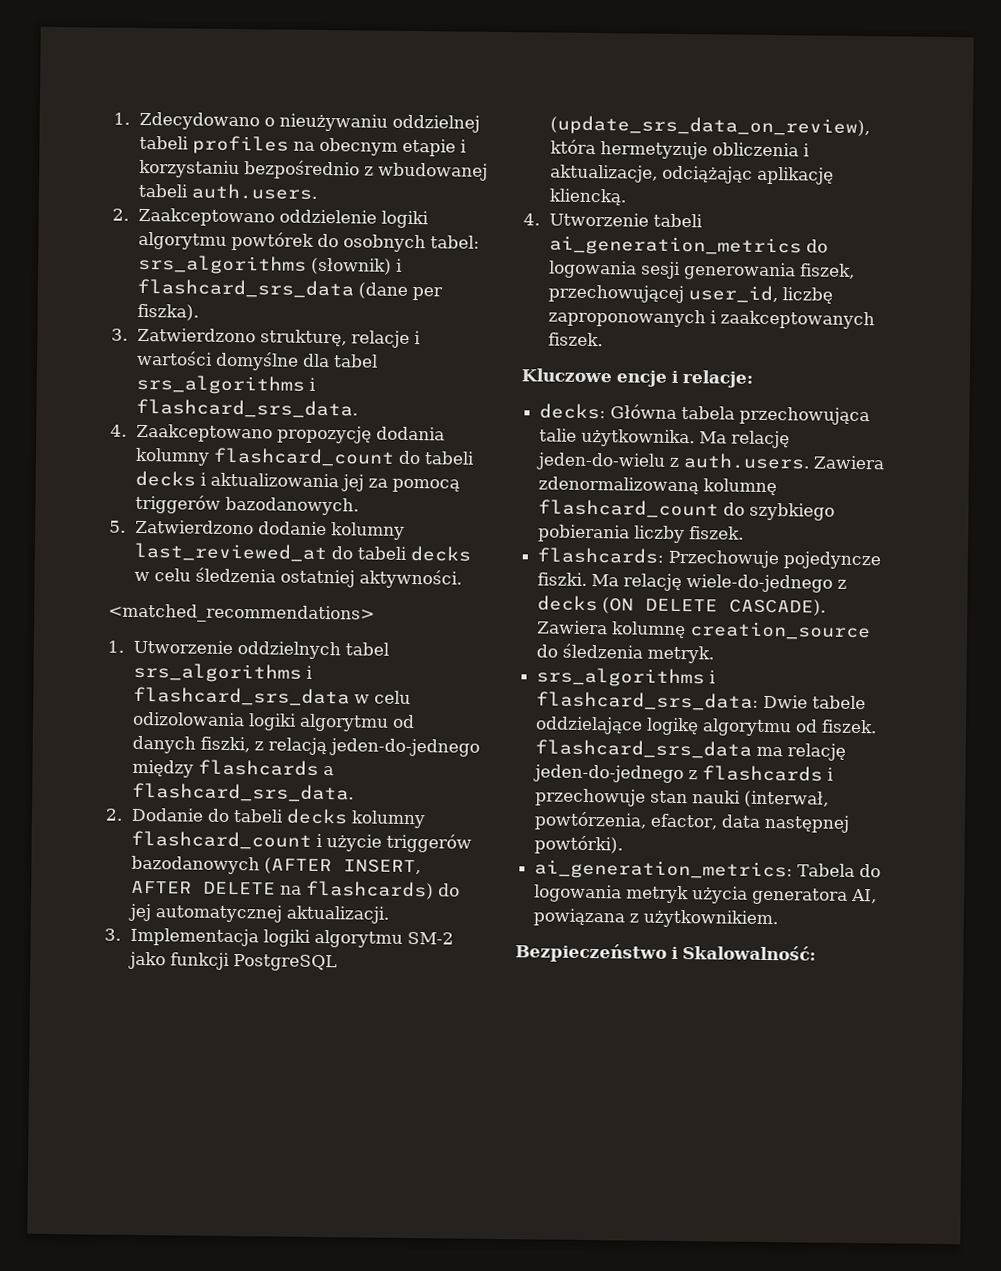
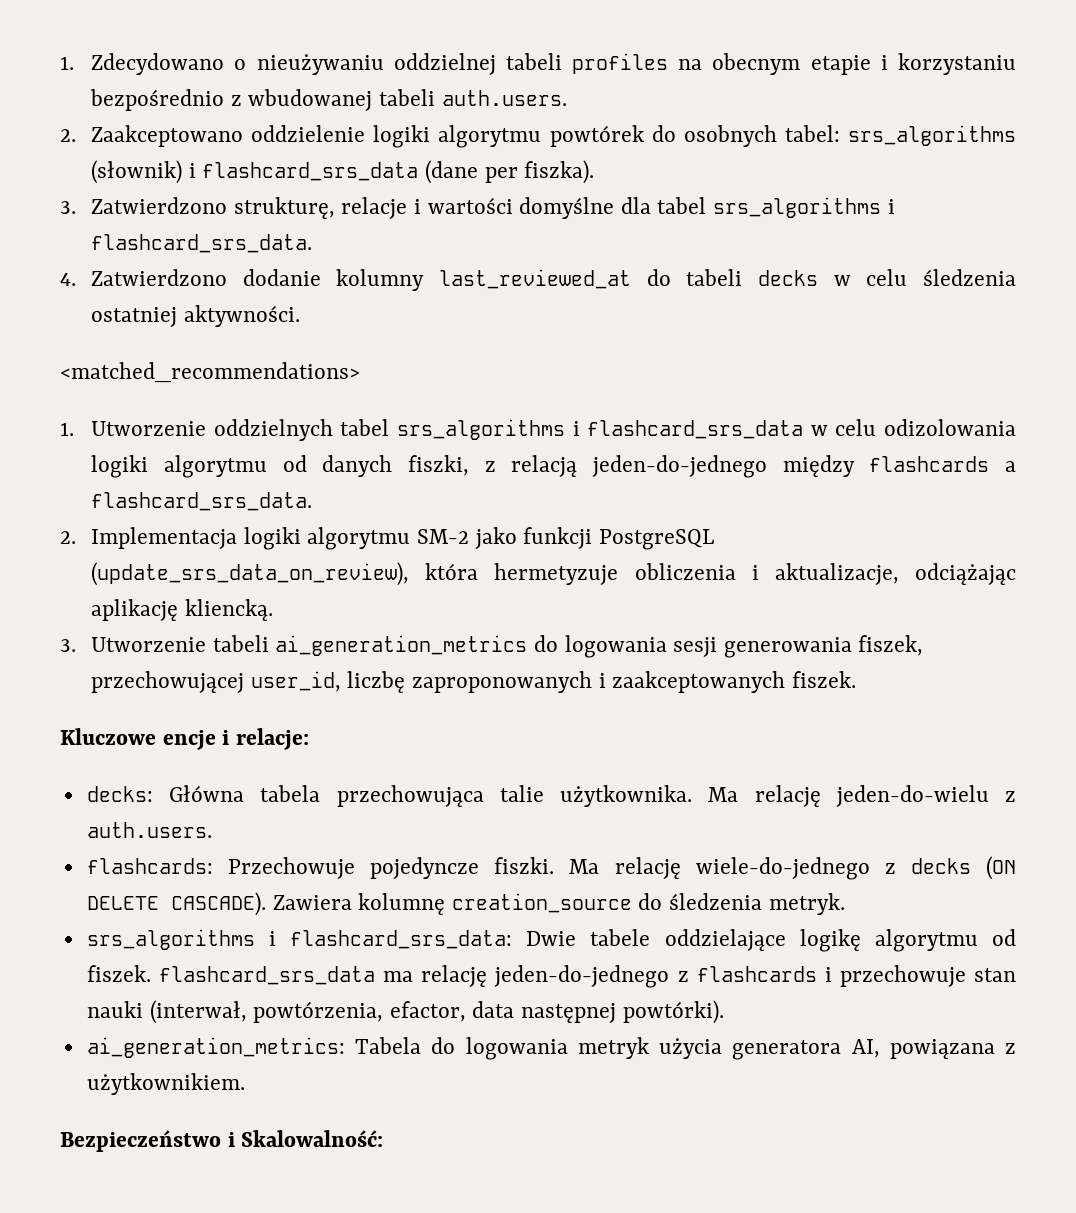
[135,423,445,444] [134,447,475,467] [134,470,460,493] [134,494,359,516] [109,520,126,533] Zaakceptowano propozycję dodania kolumny flashcard_count do tabeli decks i aktualizowania jej za pomocą triggerów bazodanowych. // 5. -> (76, 279) none
[130,807,426,829] [130,830,472,853] [130,855,421,875] [130,880,460,900] [127,903,389,924] [104,928,121,941] Dodanie do tabeli decks kolumny flashcard_count i użycie triggerów bazodanowych (AFTER INSERT, AFTER DELETE na flashcards) do jej automatycznej aktualizacji. // 3. -> (76, 537) none
[523,213,540,226] 4. -> [60,639,76,652] 3.
[813,455,886,470] [538,476,778,496] [538,499,836,521] [538,524,745,544] Zawiera zdenormalizowaną kolumnę flashcard_count do szybkiego pobierania liczby fiszek. -> (212, 830) none

